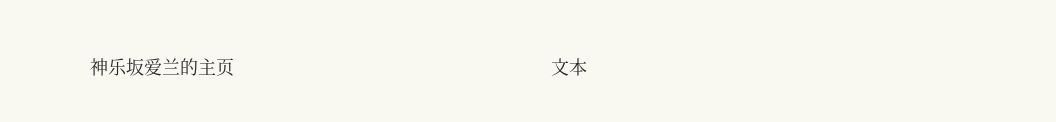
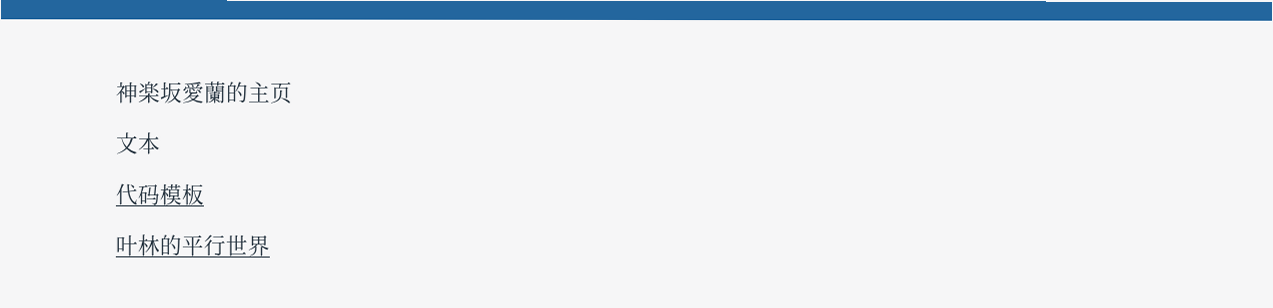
[108,58,180,76] 乐坂爱兰 -> [138,81,227,104] 楽坂愛蘭
(587, 67) none -> [115,183,204,206] [115,234,270,257] // 代码模板 // 叶林的平行世界

